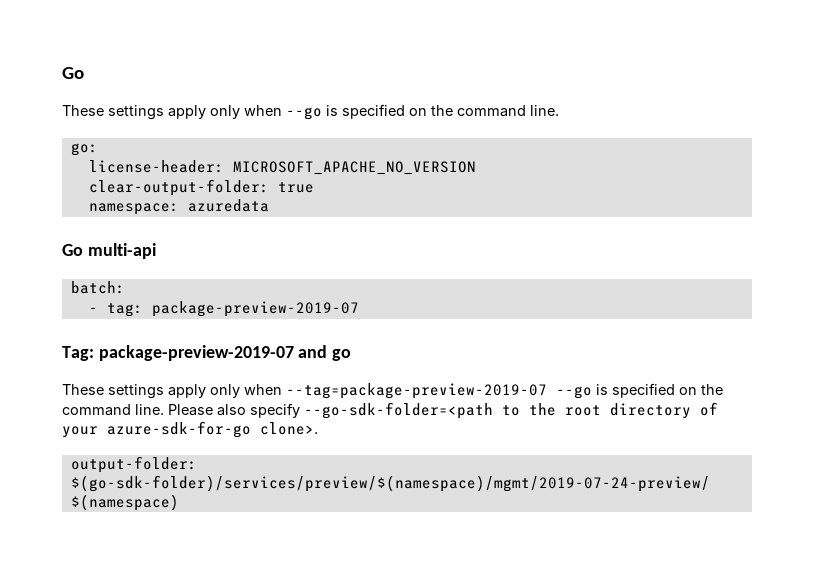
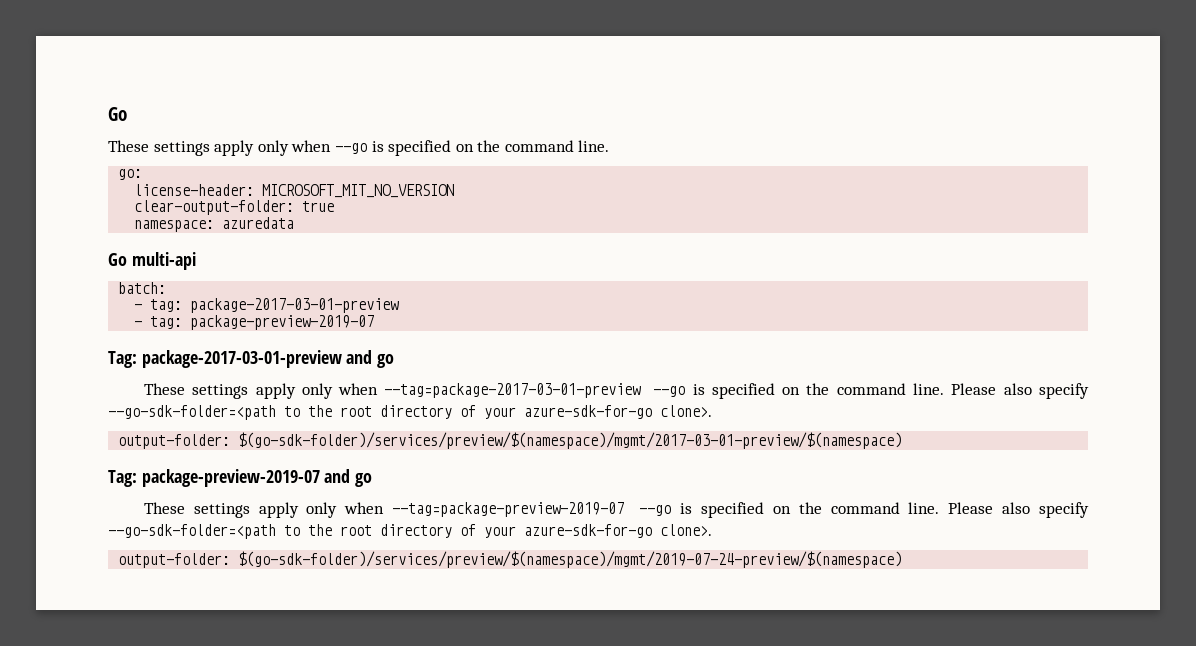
[232,161,476,175] MICROSOFT_APACHE_NO_VERSION -> [262,184,455,198] MICROSOFT_MIT_NO_VERSION
(125, 287) none -> [134,298,400,313] // - tag: package-2017-03-01-preview
(359, 309) none -> [108,350,395,368] [143,383,1089,399] [108,405,712,420] [118,432,903,449] // Tag: package-2017-03-01-preview and go // These settings apply only when --tag=package-2017-03-01-preview --go is specified on the command line. Please also specify --go-sdk-folder=<path to the root directory of your azure-sdk-for-go clone>. // output-folder: $(go-sdk-folder)/services/preview/$(namespace)/mgmt/2017-03-01-preview/$(namespace)

